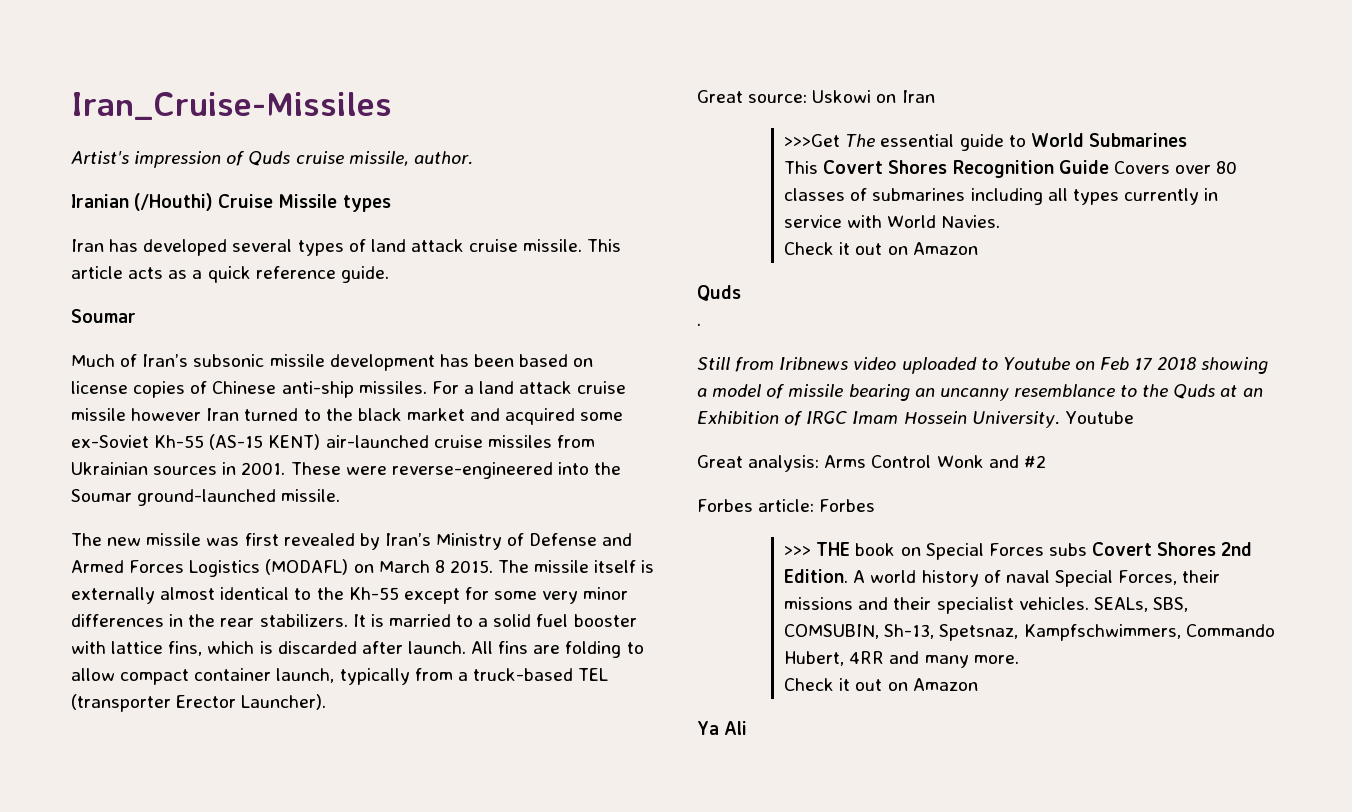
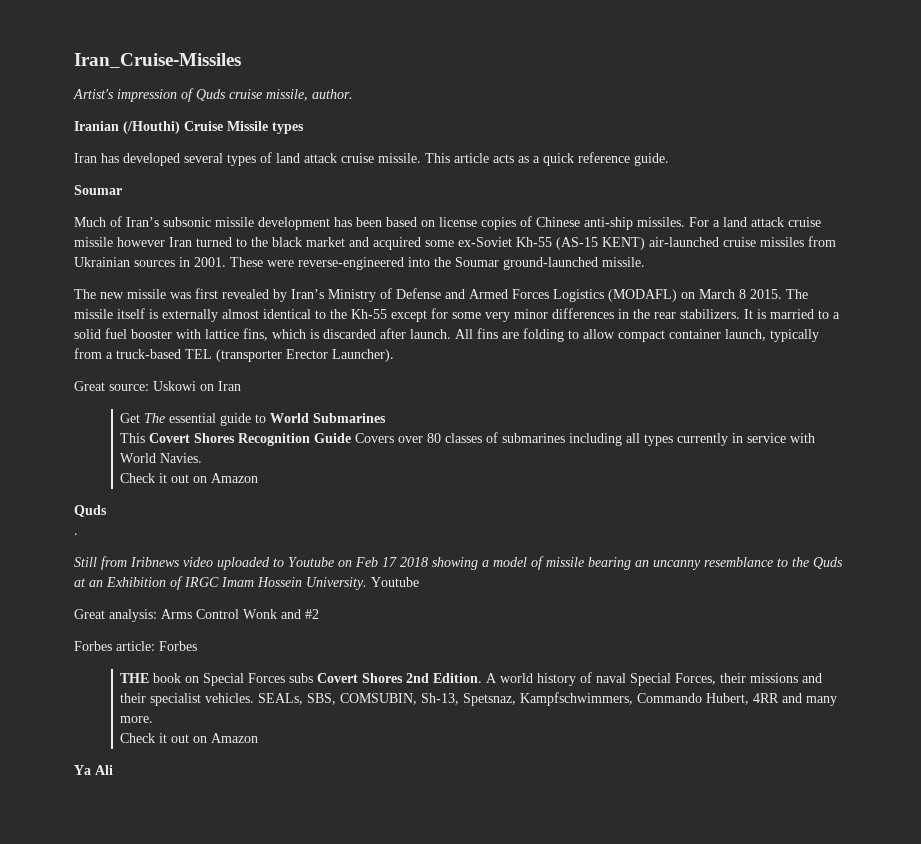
[784,134,841,147] >>>Get -> [120,413,141,423] Get
[784,546,812,556] >>> -> (197, 646) none

